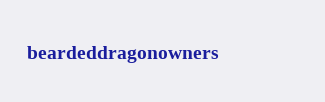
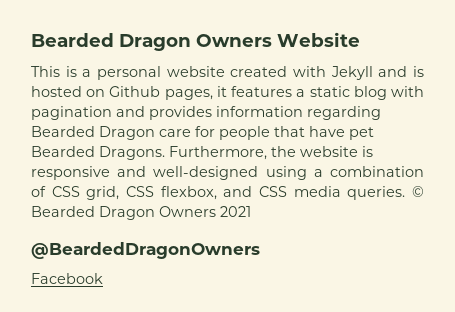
[27,46,219,63] beardeddragonowners -> [31,32,360,51] [31,66,425,80] [31,86,425,100] [31,106,381,120] [31,126,374,140] [31,146,373,160] [31,166,424,180] [31,186,424,200] [31,206,251,220] [31,242,260,259] [31,273,103,284] Bearded Dragon Owners Website // This is a personal website created with Jekyll and is hosted on Github pages, it features a static blog with pagination and provides information regarding Bearded Dragon care for people that have pet Bearded Dragons. Furthermore, the website is responsive and well-designed using a combination of CSS grid, CSS flexbox, and CSS media queries. © Bearded Dragon Owners 2021 // @BeardedDragonOwners // Facebook

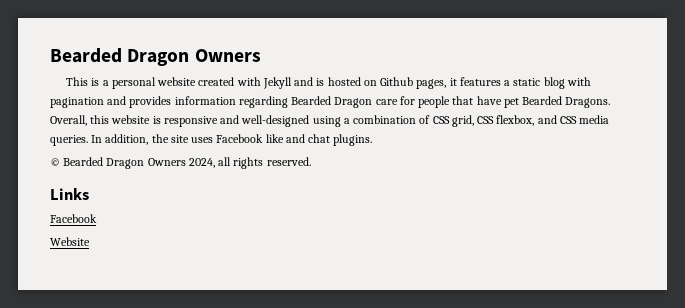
[31,32,360,51] Bearded Dragon Owners Website -> [50,48,261,66] Bearded Dragon Owners
[169,146,296,160] Furthermore, the -> [50,115,110,126] Overall, this
[412,186,424,197] [31,206,251,220] [31,242,260,259] [31,273,103,284] © Bearded Dragon Owners 2021 // @BeardedDragonOwners // Facebook -> [91,134,373,146] [50,157,311,169] [50,188,89,200] [50,214,97,223] [50,237,90,246] In addition, the site uses Facebook like and chat plugins. // © Bearded Dragon Owners 2024, all rights reserved. // Links // Facebook // Website

